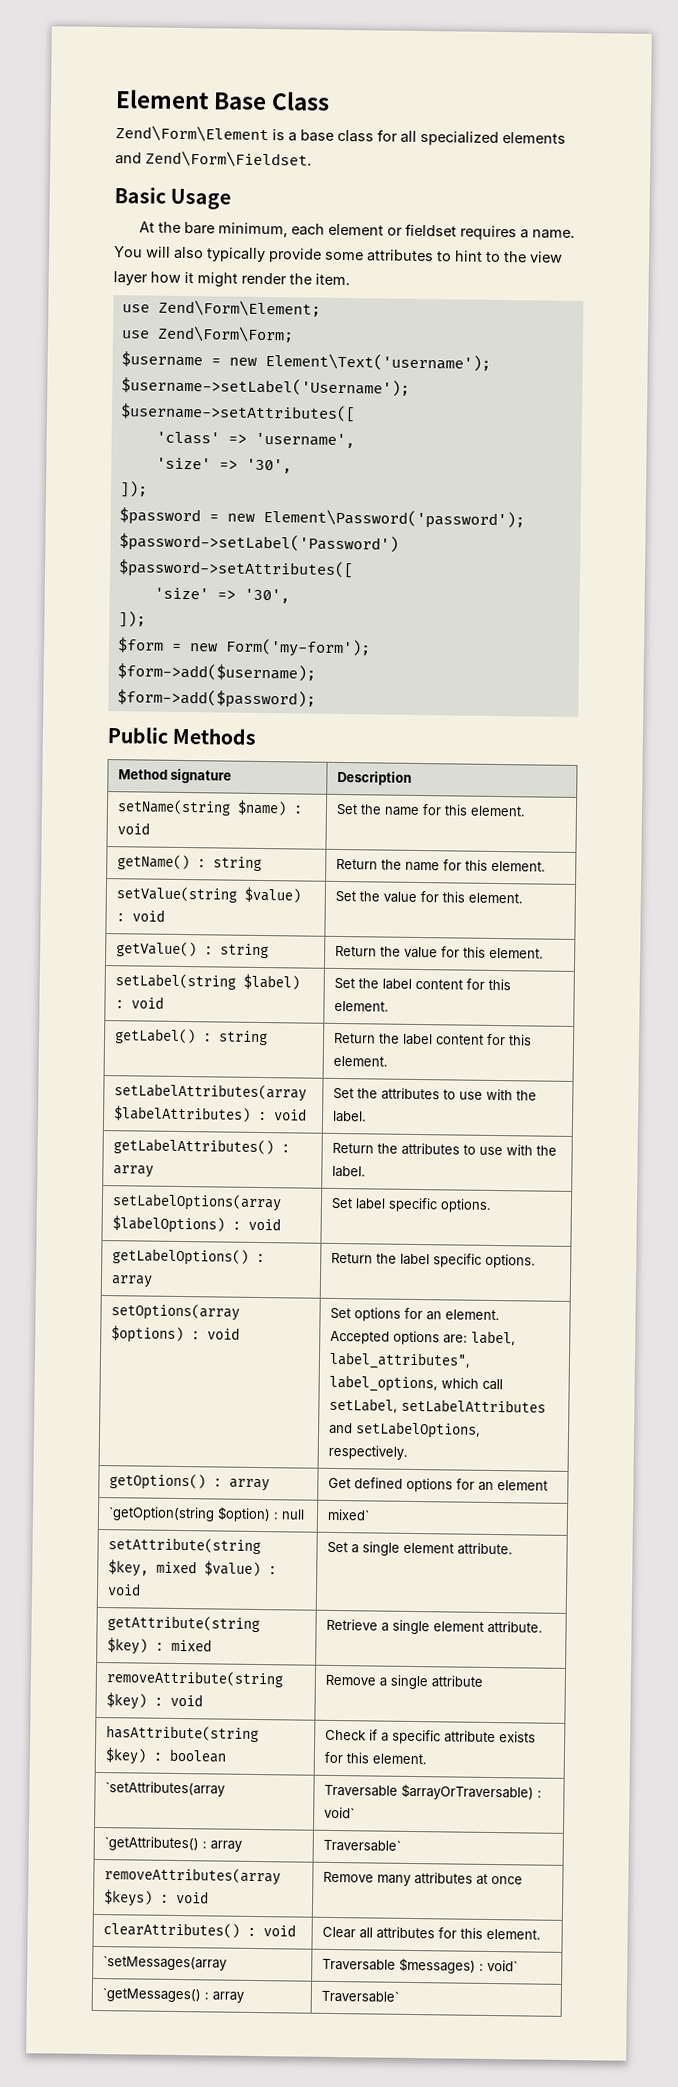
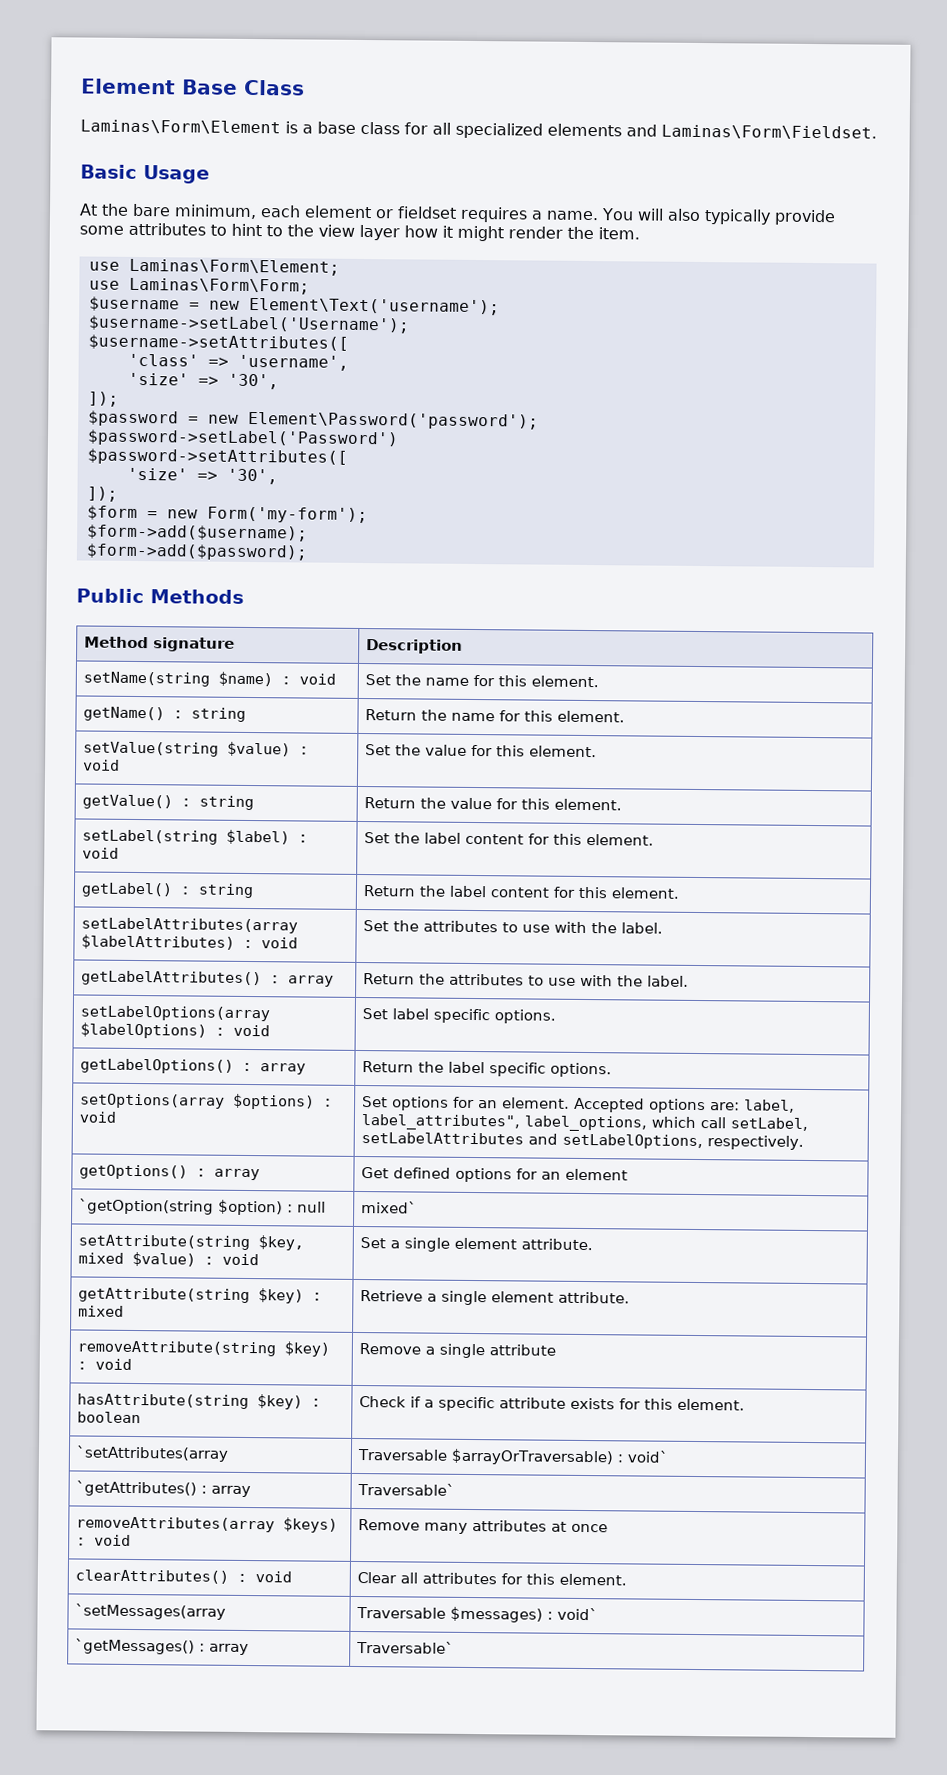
[115,125,269,143] Zend\Form\Element -> [80,119,281,135] Laminas\Form\Element
[145,150,312,168] Zend\Form\Fieldset. -> [661,124,877,140] Laminas\Form\Fieldset.
[157,299,321,317] [120,325,294,343] Zend\Form\Element; // use Zend\Form\Form; -> [128,258,340,276] [88,277,310,295] Laminas\Form\Element; // use Laminas\Form\Form;

